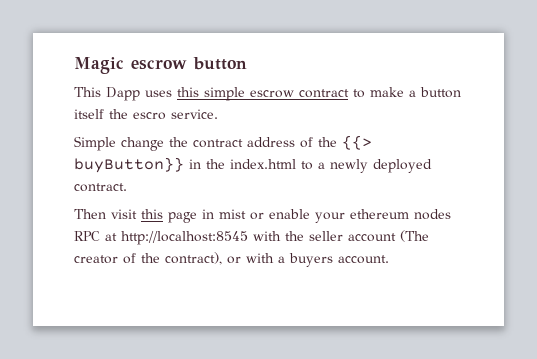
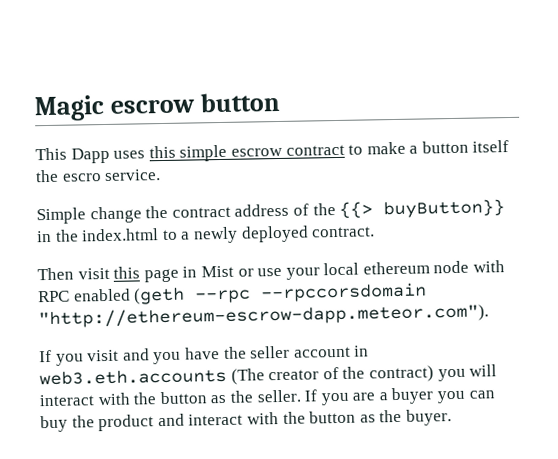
[219,209,451,223] [74,231,281,245] mist or enable your ethereum nodes RPC at http://localhost:8545 with -> [200,260,506,280] [38,282,428,305] [38,303,489,329] [39,347,220,366] Mist or use your local ethereum node with RPC enabled (geth --rpc --rpccorsdomain "http://ethereum-escrow-dapp.meteor.com"). // If you visit and you have
(396, 237) none -> [354,345,370,357] [39,368,227,386] in web3.eth.accounts
[165,252,389,267] contract), or with a buyers account. -> [368,364,498,383] [39,387,495,407] [40,409,452,433] contract) you will interact with the button as the seller. If you are a buyer you can buy the product and interact with the button as the buyer.

